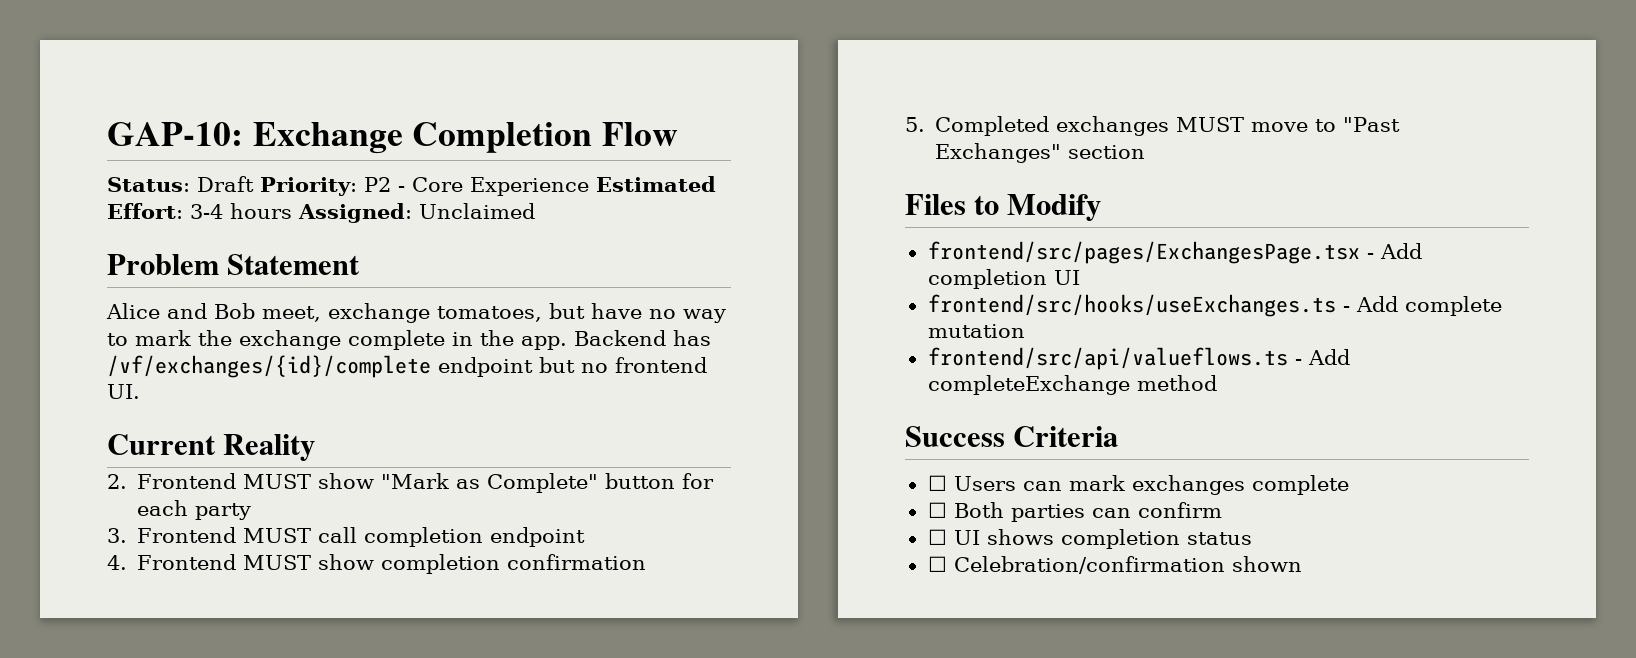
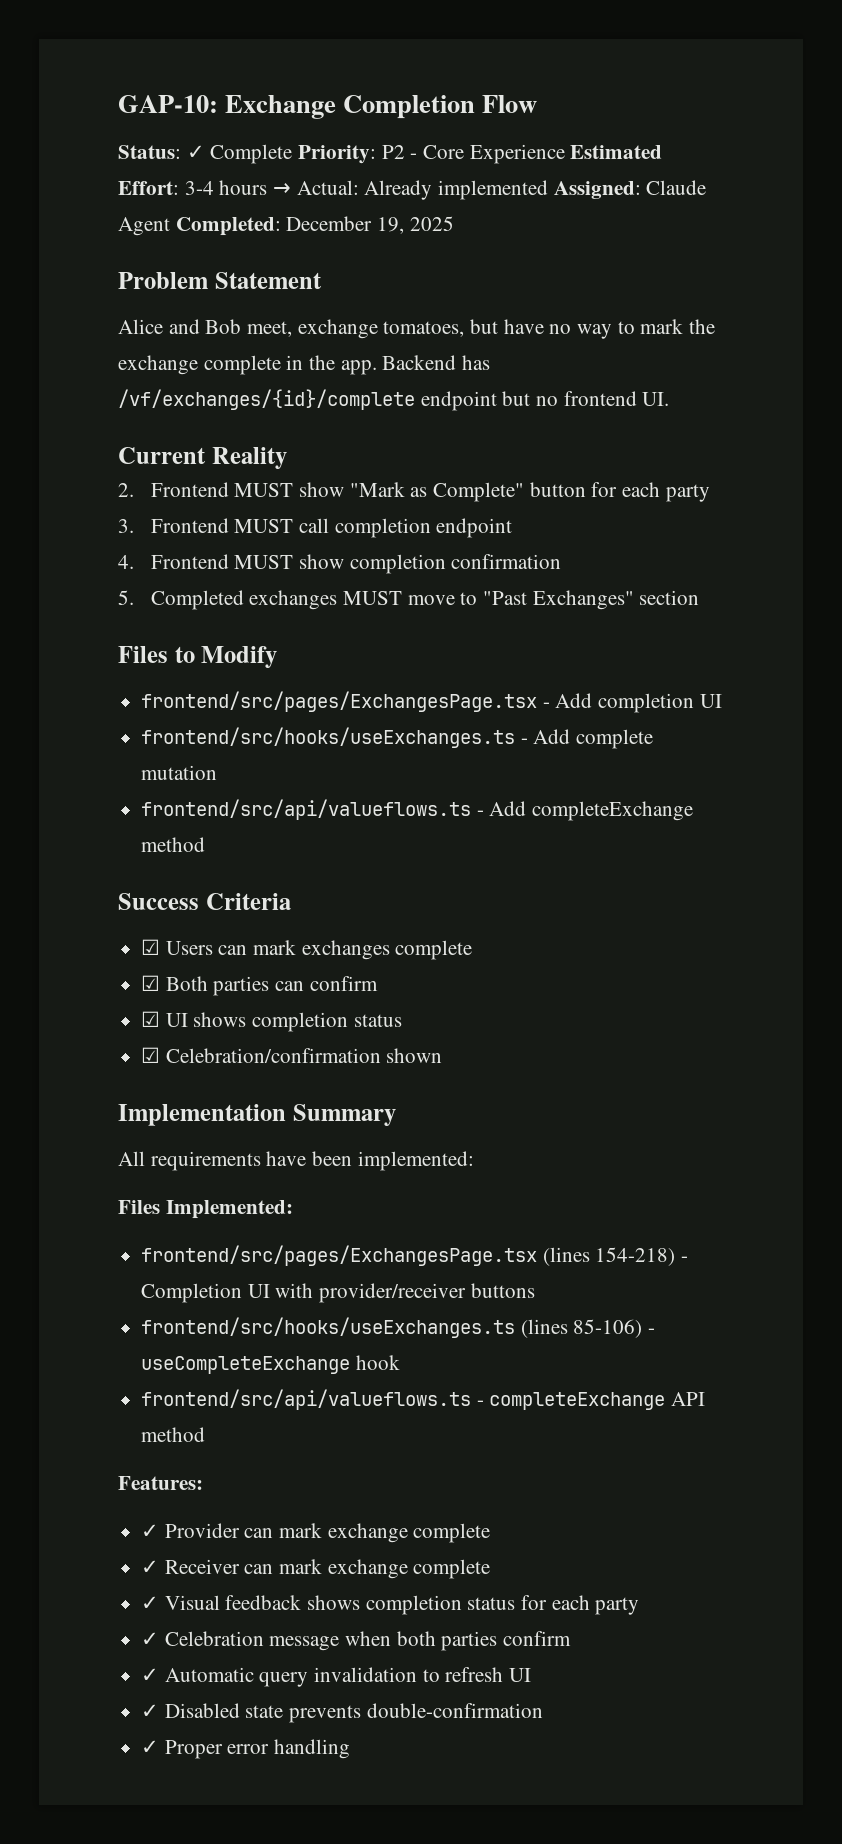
[197,176,254,192] Draft -> [186,144,293,164] ✓ Complete
[298,203,535,223] Assigned: Unclaimed -> [273,180,707,200] [118,216,454,236] → Actual: Already implemented Assigned: Claude Agent Completed: December 19, 2025
[927,475,947,491] ☐ -> [141,939,161,955] ☑
[927,502,947,518] ☐ -> [141,975,161,991] ☑
[927,529,947,545] ☐ -> [141,1011,161,1027] ☑
[927,556,947,572] ☐ -> [141,1047,161,1063] ☑
(1302, 564) none -> [118,1104,396,1126] [118,1151,474,1171] [118,1200,293,1219] [141,1245,689,1266] [141,1283,535,1303] [141,1317,656,1338] [141,1355,400,1374] [141,1389,706,1410] [141,1427,206,1442] [118,1476,203,1490] [141,1523,491,1543] [141,1559,491,1579] [141,1595,640,1615] [141,1631,572,1651] [141,1667,532,1687] [141,1703,543,1723] [141,1739,351,1759] // Implementation Summary // All requirements have been implemented: // Files Implemented: // frontend/src/pages/ExchangesPage.tsx (lines 154-218) - Completion UI with provider/receiver buttons // frontend/src/hooks/useExchanges.ts (lines 85-106) - useCompleteExchange hook // frontend/src/api/valueflows.ts - completeExchange API method // Features: // ✓ Provider can mark exchange complete // ✓ Receiver can mark exchange complete // ✓ Visual feedback shows completion status for each party // ✓ Celebration message when both parties confirm // ✓ Automatic query invalidation to refresh UI // ✓ Disabled state prevents double-confirmation // ✓ Proper error handling

